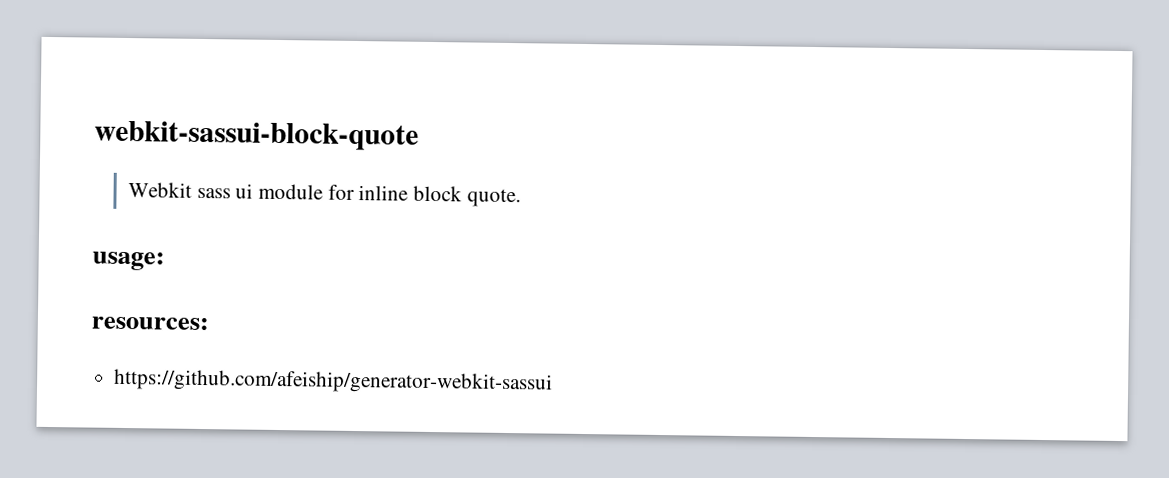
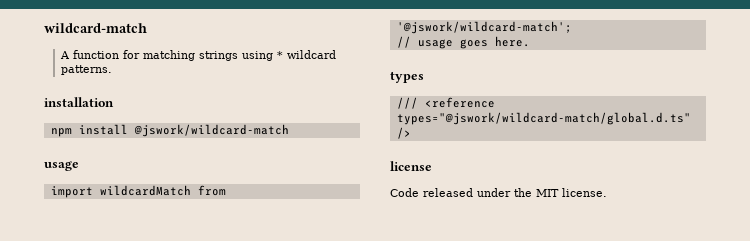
[94,120,419,151] [127,182,521,208] [92,251,165,271] [91,316,209,331] [113,368,554,395] webkit-sassui-block-quote // Webkit sass ui module for inline block quote. // usage: // resources: // https://github.com/afeiship/generator-webkit-sassui -> [44,23,147,33] [59,50,336,61] [60,65,112,75] [44,97,114,107] [50,124,289,137] [44,161,79,171] [50,185,226,198] [396,21,572,34] [396,36,530,49] [390,71,424,83] [396,97,495,109] [396,112,691,125] [396,127,411,139] [390,161,432,171] [390,188,607,197] wildcard-match // A function for matching strings using * wildcard patterns. // installation // npm install @jswork/wildcard-match // usage // import wildcardMatch from '@jswork/wildcard-match'; // // usage goes here. // types // /// <reference types="@jswork/wildcard-match/global.d.ts" /> // license // Code released under the MIT license.

